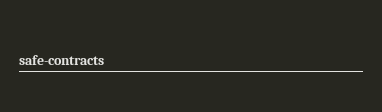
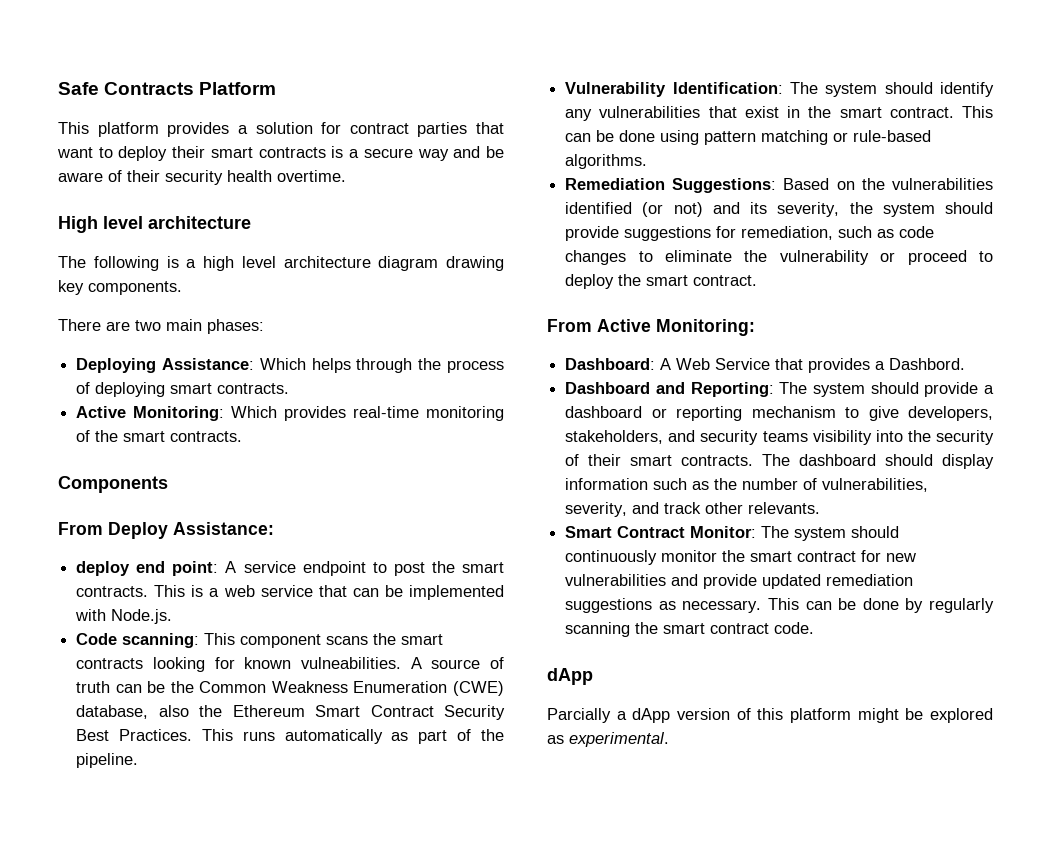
[19,55,104,65] safe-contracts -> [58,82,277,95] [58,122,504,137] [57,146,505,161] [58,170,346,185] [58,216,251,233] [58,256,504,271] [58,280,182,295] [58,319,264,334] [76,358,505,373] [76,382,290,397] [76,406,505,421] [76,430,243,442] [58,476,168,493] [58,522,274,539] [76,561,504,576] [76,585,504,600] [75,609,173,624] [76,633,444,648] [76,657,504,672] [76,681,505,696] [76,705,506,720] [76,729,504,744] [76,753,139,768] [565,82,994,97] [565,106,993,121] [565,130,932,145] [565,154,648,169] [565,178,993,193] [565,202,993,217] [565,226,935,241] [565,250,993,265] [565,274,758,289] [547,319,755,336] [565,358,966,373] [565,382,994,397] [565,406,994,421] [565,430,994,445] [565,454,994,469] [565,478,929,492] [565,502,821,517] [565,526,900,541] [565,550,917,565] [565,574,914,589] [565,598,994,613] [565,622,815,637] [547,668,593,685] [547,708,993,723] [547,732,669,747] Safe Contracts Platform // This platform provides a solution for contract parties that want to deploy their smart contracts is a secure way and be aware of their security health overtime. // High level architecture // The following is a high level architecture diagram drawing key components. // There are two main phases: // Deploying Assistance: Which helps through the process of deploying smart contracts. // Active Monitoring: Which provides real-time monitoring of the smart contracts. // Components // From Deploy Assistance: // deploy end point: A service endpoint to post the smart contracts. This is a web service that can be implemented with Node.js. // Code scanning: This component scans the smart contracts looking for known vulneabilities. A source of truth can be the Common Weakness Enumeration (CWE) database, also the Ethereum Smart Contract Security Best Practices. This runs automatically as part of the pipeline. // Vulnerability Identification: The system should identify any vulnerabilities that exist in the smart contract. This can be done using pattern matching or rule-based algorithms. // Remediation Suggestions: Based on the vulnerabilities identified (or not) and its severity, the system should provide suggestions for remediation, such as code changes to eliminate the vulnerability or proceed to deploy the smart contract. // From Active Monitoring: // Dashboard: A Web Service that provides a Dashbord. // Dashboard and Reporting: The system should provide a dashboard or reporting mechanism to give developers, stakeholders, and security teams visibility into the security of their smart contracts. The dashboard should display information such as the number of vulnerabilities, severity, and track other relevants. // Smart Contract Monitor: The system should continuously monitor the smart contract for new vulnerabilities and provide updated remediation suggestions as necessary. This can be done by regularly scanning the smart contract code. // dApp // Parcially a dApp version of this platform might be explored as experimental.

